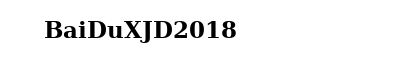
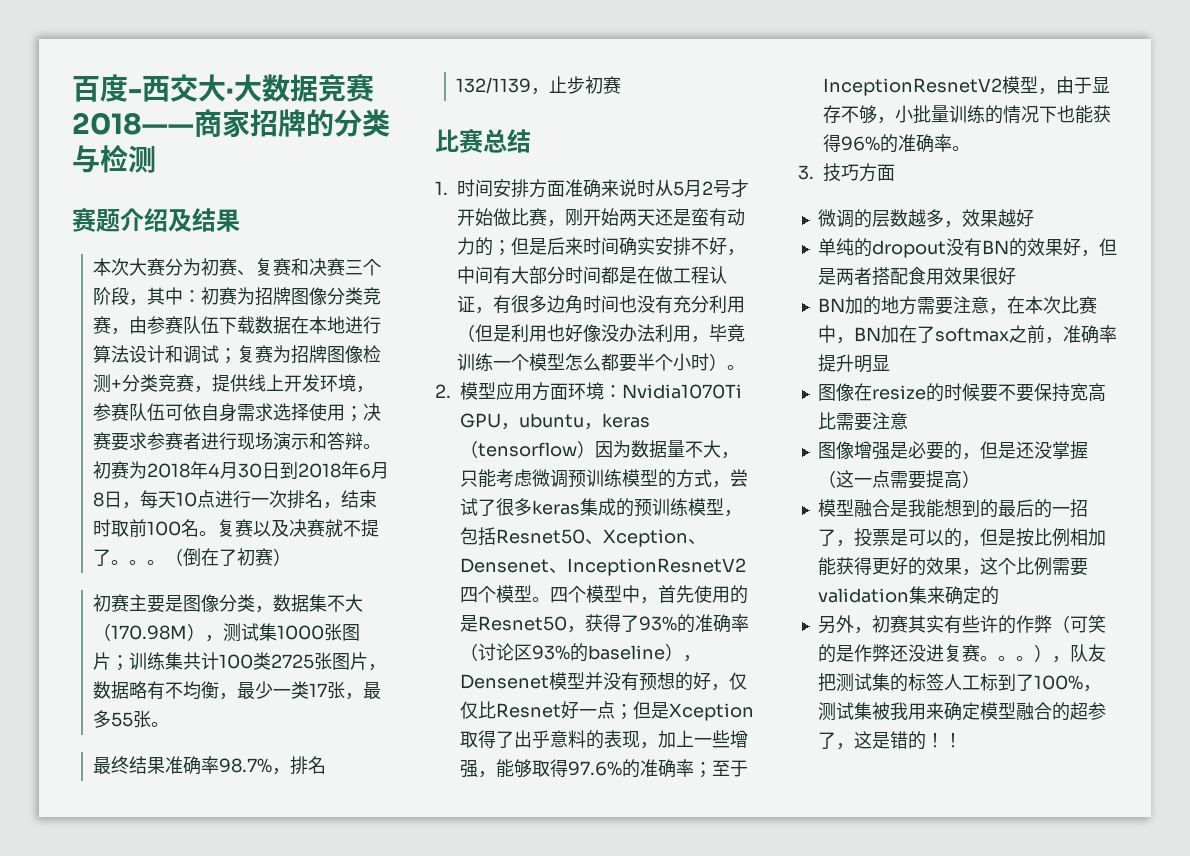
[44,21,237,43] BaiDuXJD2018 -> [72,73,374,102] [72,109,390,137] [72,145,156,173] [72,207,240,232] [93,258,382,276] [93,287,382,306] [93,316,382,335] [93,345,382,364] [93,374,375,393] [93,403,382,422] [93,432,382,451] [93,461,390,479] [93,490,378,509] [93,519,380,537] [93,548,292,566] [93,594,364,613] [93,623,361,642] [93,652,387,671] [93,681,382,700] [93,710,170,728] [93,756,327,775] [456,76,622,95] [435,128,531,153] [435,179,749,198] [457,208,745,227] [457,237,745,256] [457,266,727,285] [457,295,745,314] [457,324,745,343] [457,353,745,372] [435,382,742,401] [460,413,650,430] [460,440,739,459] [460,469,748,488] [460,498,742,517] [460,527,706,547] [460,558,746,576] [460,585,748,604] [460,614,749,633] [460,643,701,662] [460,672,747,691] [460,701,754,721] [460,730,748,749] [460,759,748,778] [823,76,1110,96] [823,105,1111,124] [823,134,970,153] [798,163,895,182] [817,209,1034,228] [817,238,1117,258] [817,267,1016,286] [817,296,1097,315] [817,325,1117,344] [817,354,890,373] [817,383,1106,402] [817,412,908,431] [817,441,1088,460] [817,470,980,489] [817,499,1088,518] [817,528,1106,547] [817,557,1088,576] [817,586,999,605] [817,615,1106,634] [817,644,1106,663] [817,673,1101,692] [817,702,1106,721] [817,731,962,750] 百度-西交大·大数据竞赛2018——商家招牌的分类与检测 // 赛题介绍及结果 // 本次大赛分为初赛、复赛和决赛三个阶段，其中：初赛为招牌图像分类竞赛，由参赛队伍下载数据在本地进行算法设计和调试；复赛为招牌图像检测+分类竞赛，提供线上开发环境，参赛队伍可依自身需求选择使用；决赛要求参赛者进行现场演示和答辩。初赛为2018年4月30日到2018年6月8日，每天10点进行一次排名，结束时取前100名。复赛以及决赛就不提了。。。（倒在了初赛） // 初赛主要是图像分类，数据集不大（170.98M），测试集1000张图片；训练集共计100类2725张图片，数据略有不均衡，最少一类17张，最多55张。 // 最终结果准确率98.7%，排名132/1139，止步初赛 // 比赛总结 // 1.时间安排方面准确来说时从5月2号才开始做比赛，刚开始两天还是蛮有动力的；但是后来时间确实安排不好，中间有大部分时间都是在做工程认证，有很多边角时间也没有充分利用（但是利用也好像没办法利用，毕竟训练一个模型怎么都要半个小时）。 // 2.模型应用方面环境：Nvidia1070Ti GPU，ubuntu，keras（tensorflow）因为数据量不大，只能考虑微调预训练模型的方式，尝试了很多keras集成的预训练模型，包括Resnet50、Xception、Densenet、InceptionResnetV2四个模型。四个模型中，首先使用的是Resnet50，获得了93%的准确率（讨论区93%的baseline），Densenet模型并没有预想的好，仅仅比Resnet好一点；但是Xception取得了出乎意料的表现，加上一些增强，能够取得97.6%的准确率；至于InceptionResnetV2模型，由于显存不够，小批量训练的情况下也能获得96%的准确率。 // 3.技巧方面 // 微调的层数越多，效果越好 // 单纯的dropout没有BN的效果好，但是两者搭配食用效果很好 // BN加的地方需要注意，在本次比赛中，BN加在了softmax之前，准确率提升明显 // 图像在resize的时候要不要保持宽高比需要注意 // 图像增强是必要的，但是还没掌握（这一点需要提高） // 模型融合是我能想到的最后的一招了，投票是可以的，但是按比例相加能获得更好的效果，这个比例需要validation集来确定的 // 另外，初赛其实有些许的作弊（可笑的是作弊还没进复赛。。。），队友把测试集的标签人工标到了100%，测试集被我用来确定模型融合的超参了，这是错的！！

